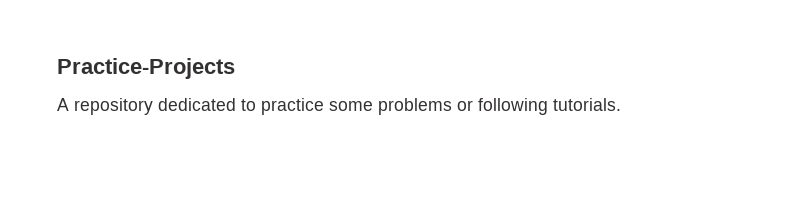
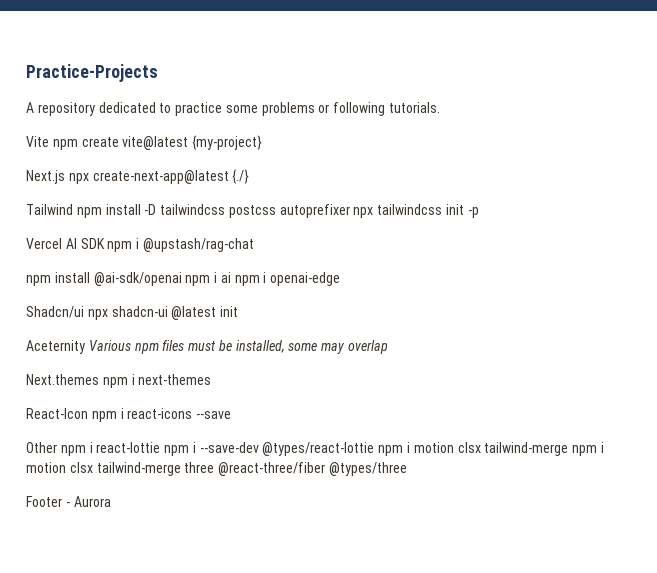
(621, 104) none -> [26,135,263,150] [26,169,250,184] [26,204,479,218] [26,238,254,252] [26,272,341,286] [26,306,239,320] [26,340,389,354] [26,374,212,388] [26,408,232,422] [26,442,604,456] [26,462,407,476] [26,496,111,507] // Vite npm create vite@latest {my-project} // Next.js npx create-next-app@latest {./} // Tailwind npm install -D tailwindcss postcss autoprefixer npx tailwindcss init -p // Vercel AI SDK npm i @upstash/rag-chat // npm install @ai-sdk/openai npm i ai npm i openai-edge // Shadcn/ui npx shadcn-ui @latest init // Aceternity Various npm files must be installed, some may overlap // Next.themes npm i next-themes // React-Icon npm i react-icons --save // Other npm i react-lottie npm i --save-dev @types/react-lottie npm i motion clsx tailwind-merge npm i motion clsx tailwind-merge three @react-three/fiber @types/three // Footer - Aurora

